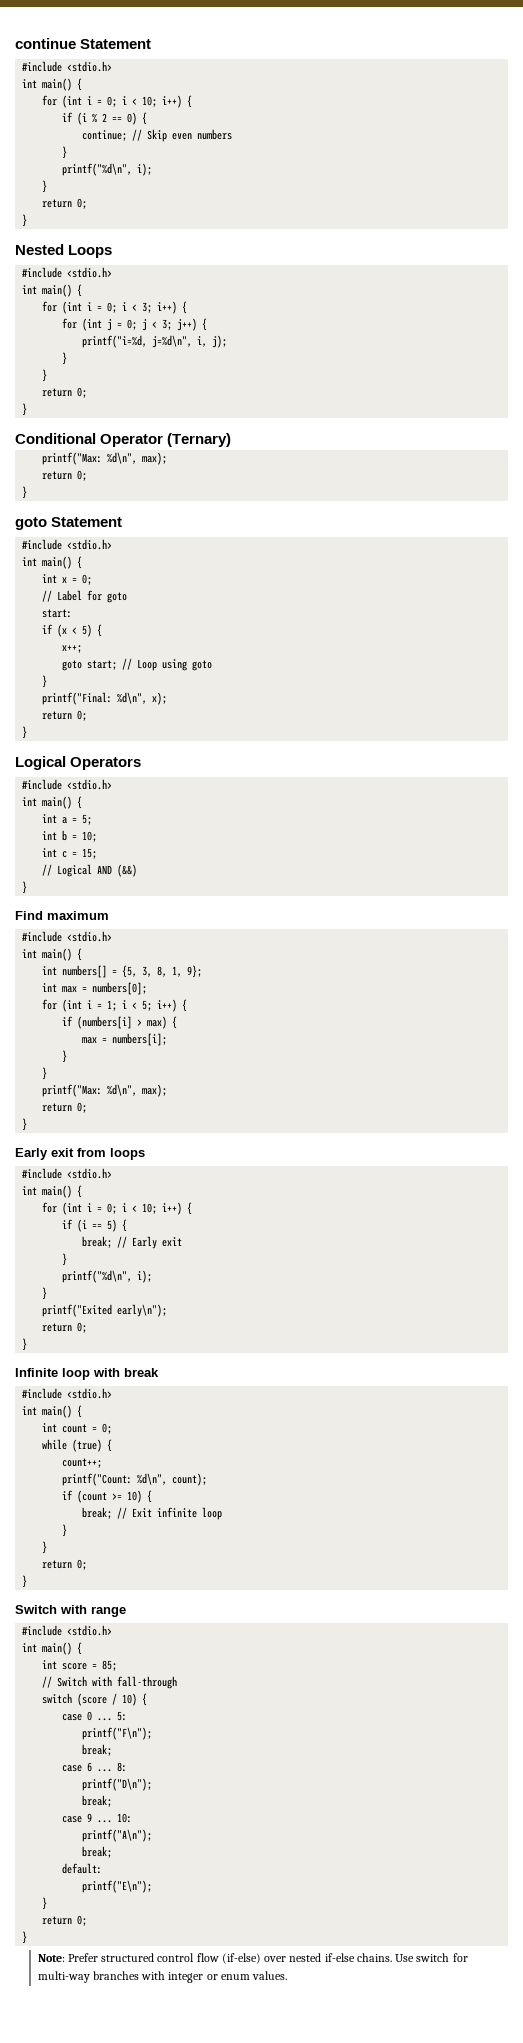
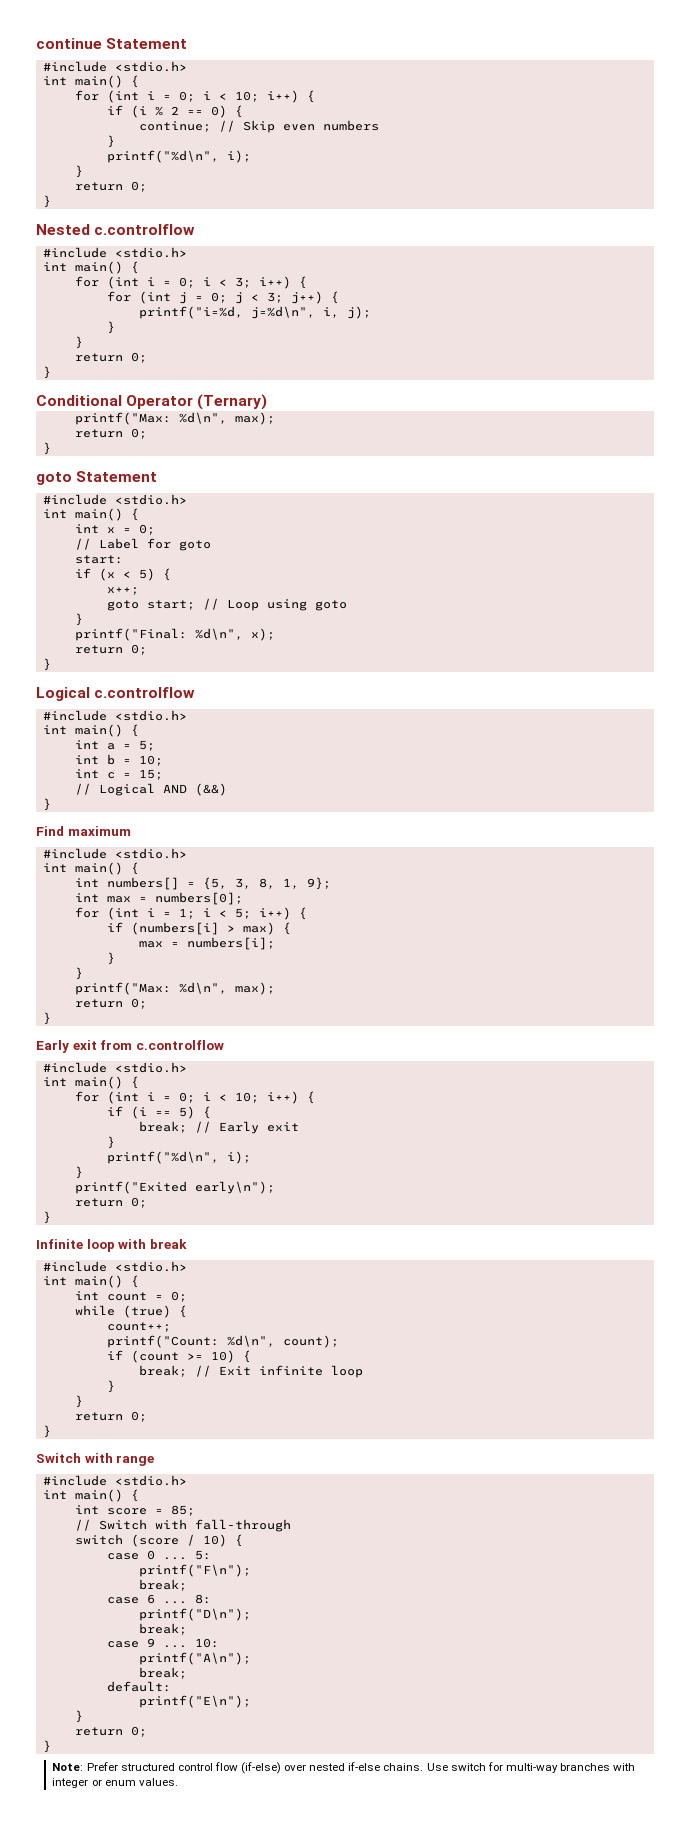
[68,245,113,258] Loops -> [94,224,196,235] c.controlflow
[70,757,142,770] Operators -> [94,687,196,698] c.controlflow
[110,1148,145,1160] loops -> [135,1040,224,1050] c.controlflow

